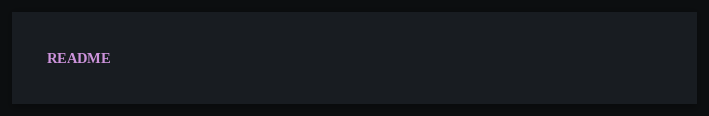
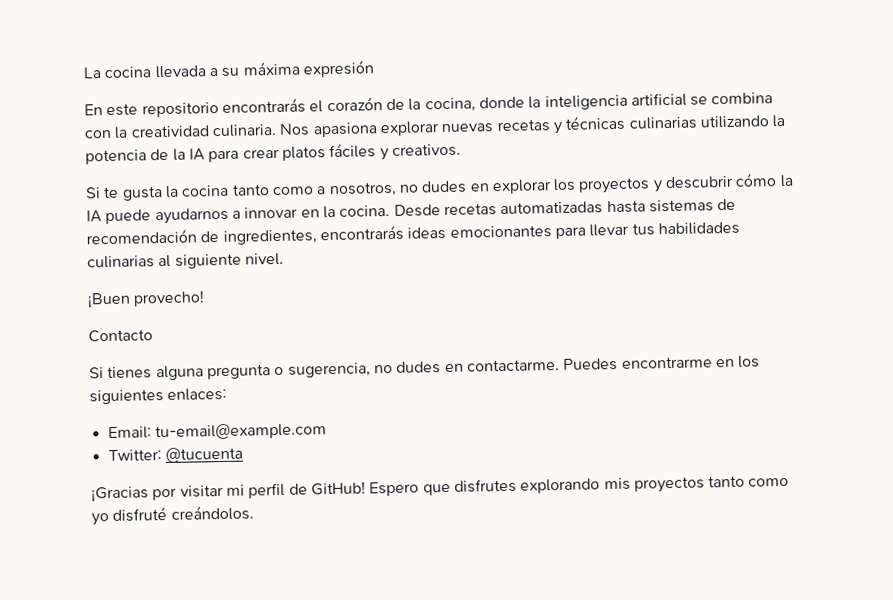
[47,53,111,63] README -> [83,60,375,79] [84,92,774,118] [84,114,786,139] [85,143,461,165] [85,173,794,201] [86,198,737,225] [86,221,740,245] [87,252,284,269] [87,290,206,308] [88,329,153,343] [89,355,761,381] [89,387,228,405] [107,422,327,441] [107,446,243,464] [91,475,790,502] [91,505,254,526] La cocina llevada a su máxima expresión // En este repositorio encontrarás el corazón de la cocina, donde la inteligencia artificial se combina con la creatividad culinaria. Nos apasiona explorar nuevas recetas y técnicas culinarias utilizando la potencia de la IA para crear platos fáciles y creativos. // Si te gusta la cocina tanto como a nosotros, no dudes en explorar los proyectos y descubrir cómo la IA puede ayudarnos a innovar en la cocina. Desde recetas automatizadas hasta sistemas de recomendación de ingredientes, encontrarás ideas emocionantes para llevar tus habilidades culinarias al siguiente nivel. // ¡Buen provecho! // Contacto // Si tienes alguna pregunta o sugerencia, no dudes en contactarme. Puedes encontrarme en los siguientes enlaces: // Email: tu-email@example.com // Twitter: @tucuenta // ¡Gracias por visitar mi perfil de GitHub! Espero que disfrutes explorando mis proyectos tanto como yo disfruté creándolos.

